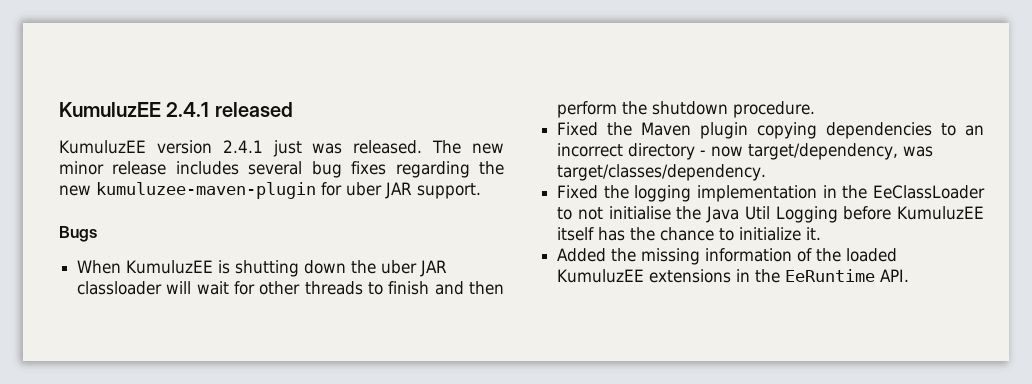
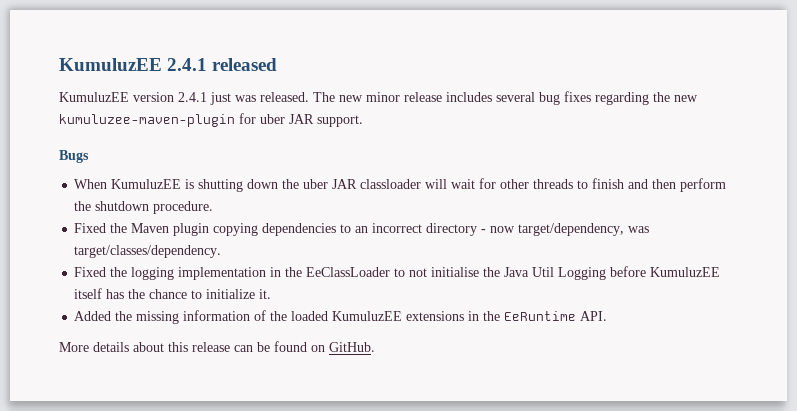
(910, 275) none -> [59,341,375,352] // More details about this release can be found on GitHub.

